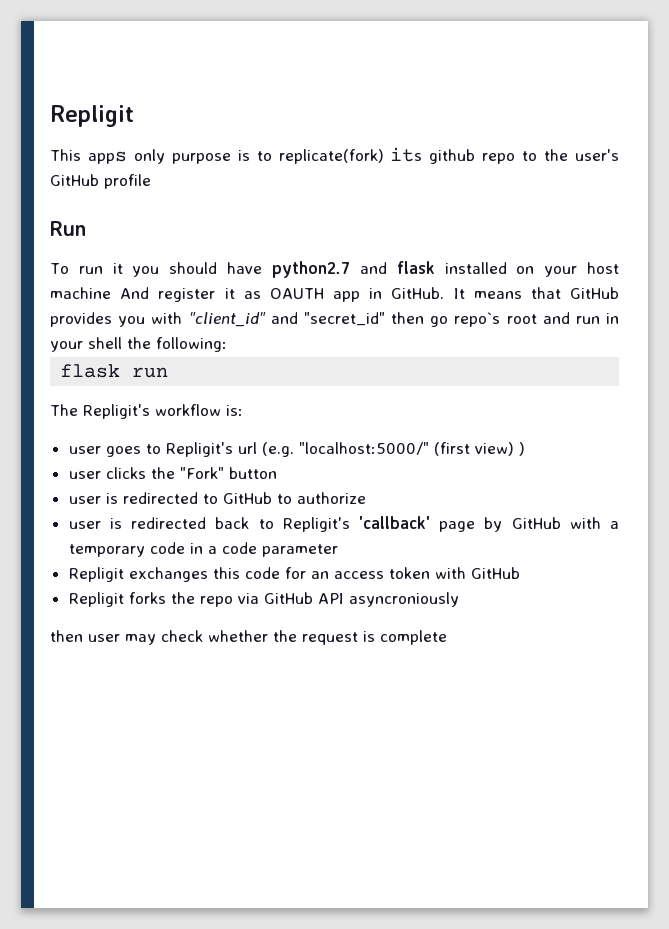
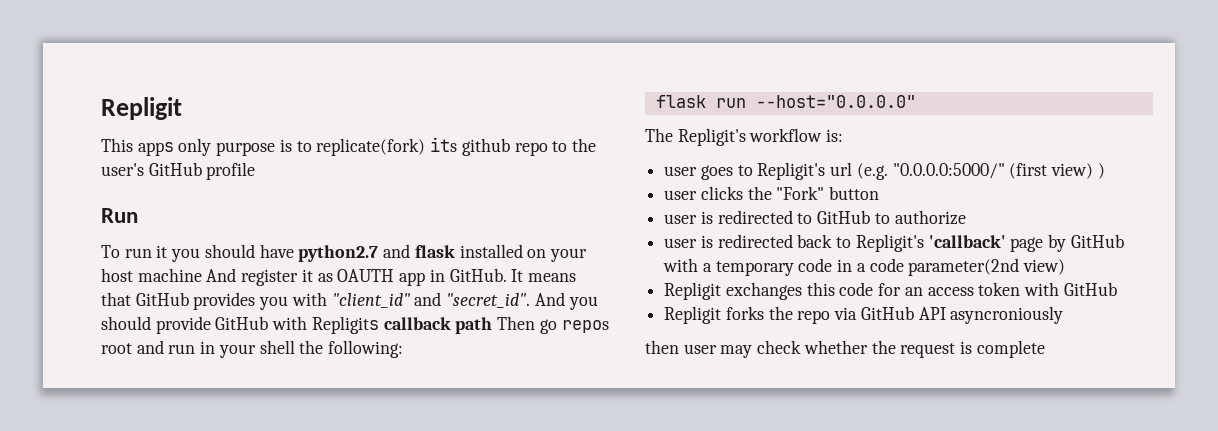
[303,312,501,327] "secret_id" then go repo`s -> [446,292,598,310] [101,316,609,334] "secret_id". And you should provide GitHub with Repligits callback path Then go repos
(169, 372) none -> [755,95,916,108] --host="0.0.0.0"
[298,442,429,455] "localhost:5000/" -> [892,163,1005,179] "0.0.0.0:5000/"
[261,544,338,557] parameter -> [908,258,1066,276] parameter(2nd view)

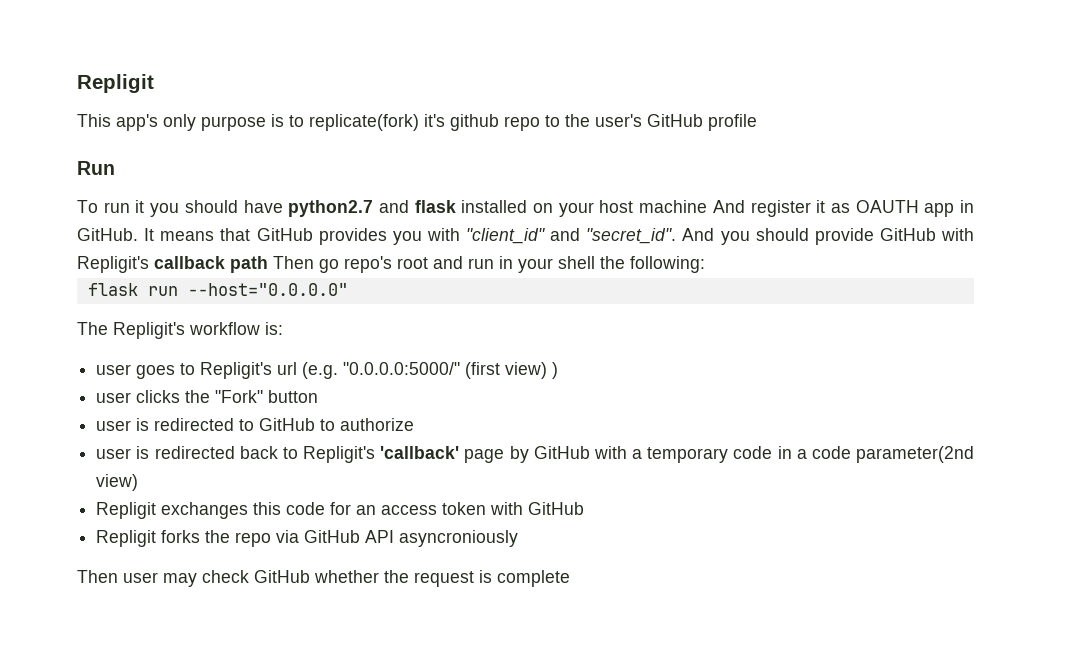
[137,142,174,156] apps -> [116,114,158,131] app's
[430,137,458,152] its -> [424,114,445,127] it's
[311,316,379,334] Repligits -> [77,256,149,273] Repligit's
[561,320,609,333] repos -> [344,256,392,273] repo's
[645,340,679,354] then -> [77,570,118,583] Then
(802, 347) none -> [254,570,310,583] GitHub

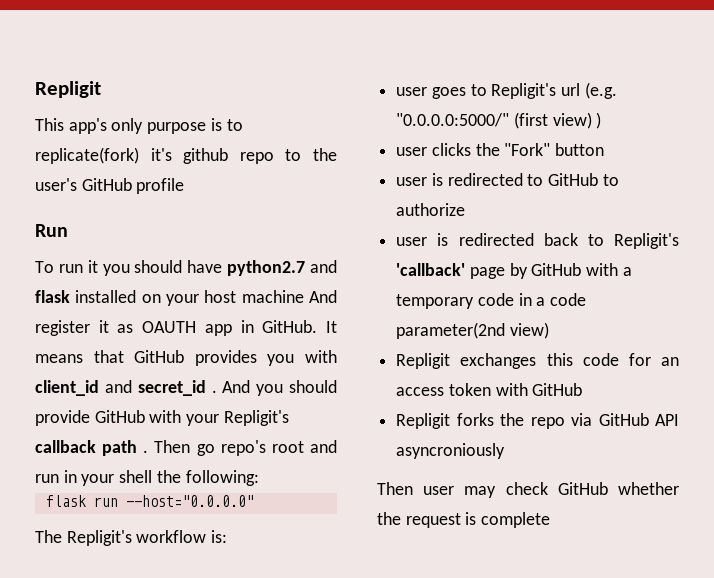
[466,228,677,244] "client_id" and "secret_id". -> [35,380,217,396] client_id and secret_id .
(974, 234) none -> [186,414,220,426] your
(268, 264) none -> [143,450,149,453] .

